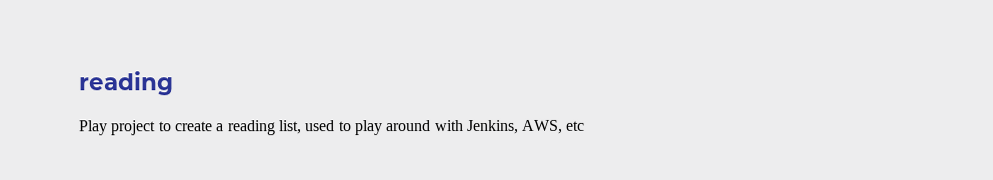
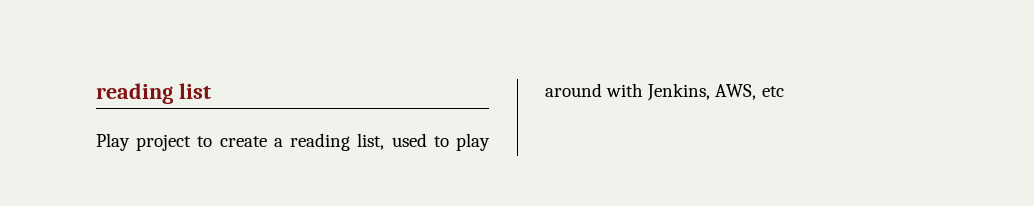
[78,71,174,96] reading -> [96,83,211,104] reading list

